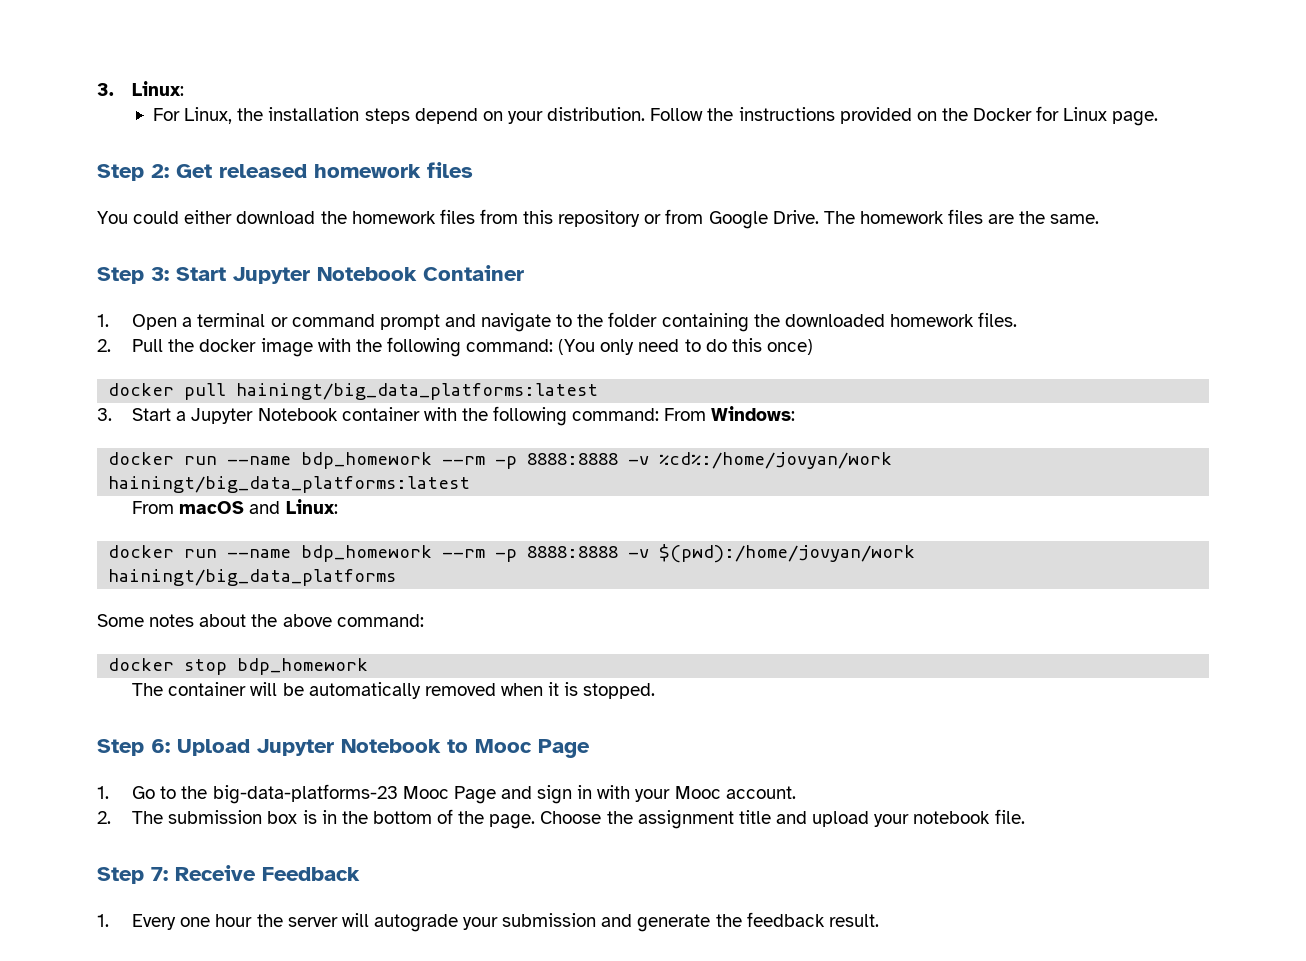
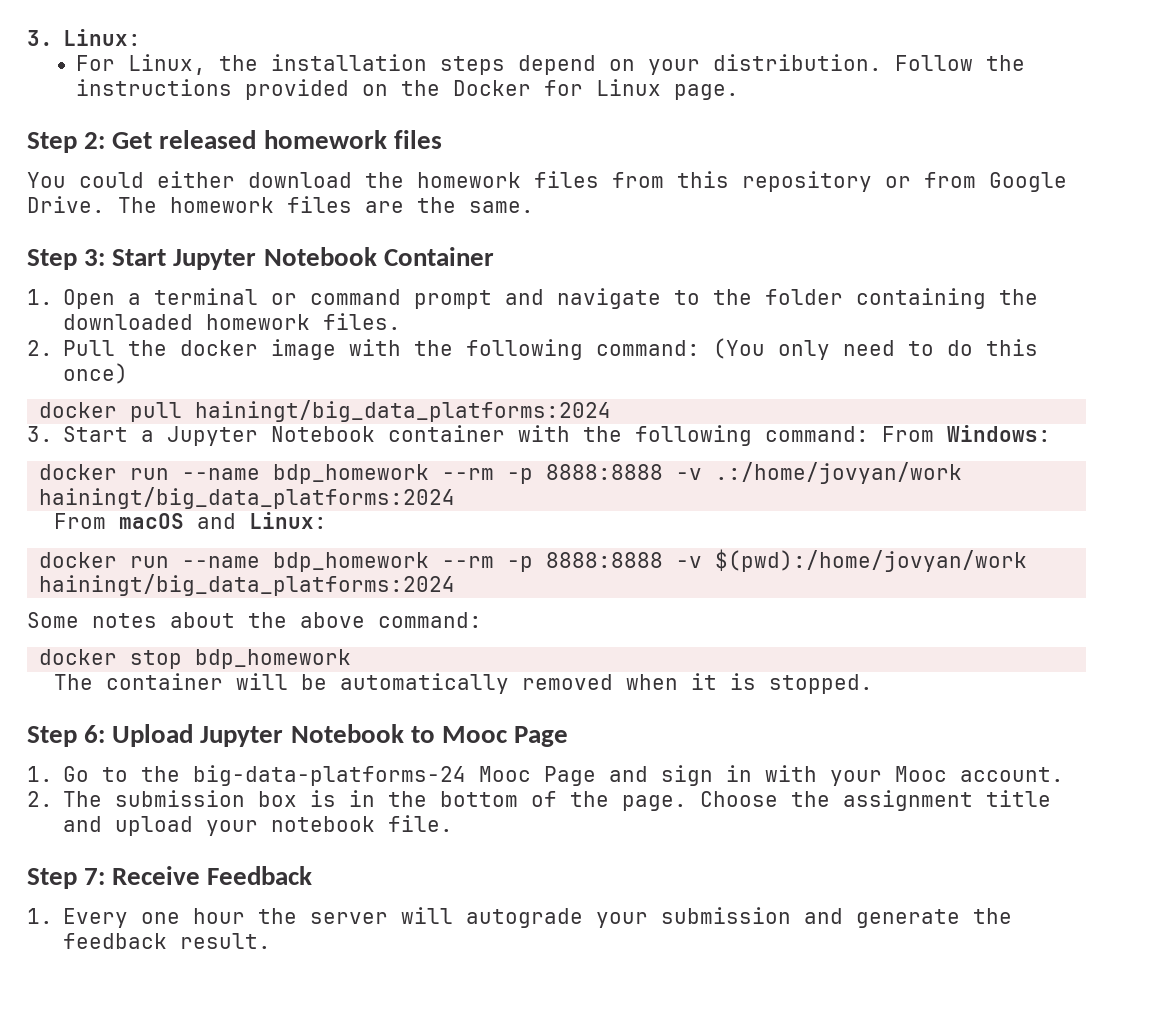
[236,383,599,400] hainingt/big_data_platforms:latest -> [195,400,612,422] hainingt/big_data_platforms:2024
[659,452,893,469] [108,476,471,493] %cd%:/home/jovyan/work hainingt/big_data_platforms:latest -> [715,462,963,484] [39,487,456,509] .:/home/jovyan/work hainingt/big_data_platforms:2024
[108,569,397,586] hainingt/big_data_platforms -> [39,574,456,596] hainingt/big_data_platforms:2024
[212,784,398,804] big-data-platforms-23 -> [193,765,467,786] big-data-platforms-24

